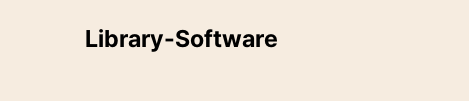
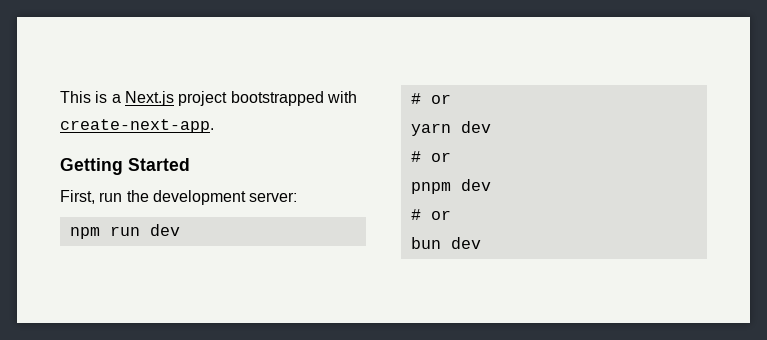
[85,29,278,52] Library-Software -> [60,91,357,106] [60,119,214,133] [60,158,190,175] [60,190,298,205] [69,224,180,239] [410,93,451,104] [410,121,491,136] [410,151,451,162] [410,179,491,194] [410,209,451,220] [410,237,481,249] This is a Next.js project bootstrapped with create-next-app. // Getting Started // First, run the development server: // npm run dev // # or // yarn dev // # or // pnpm dev // # or // bun dev

